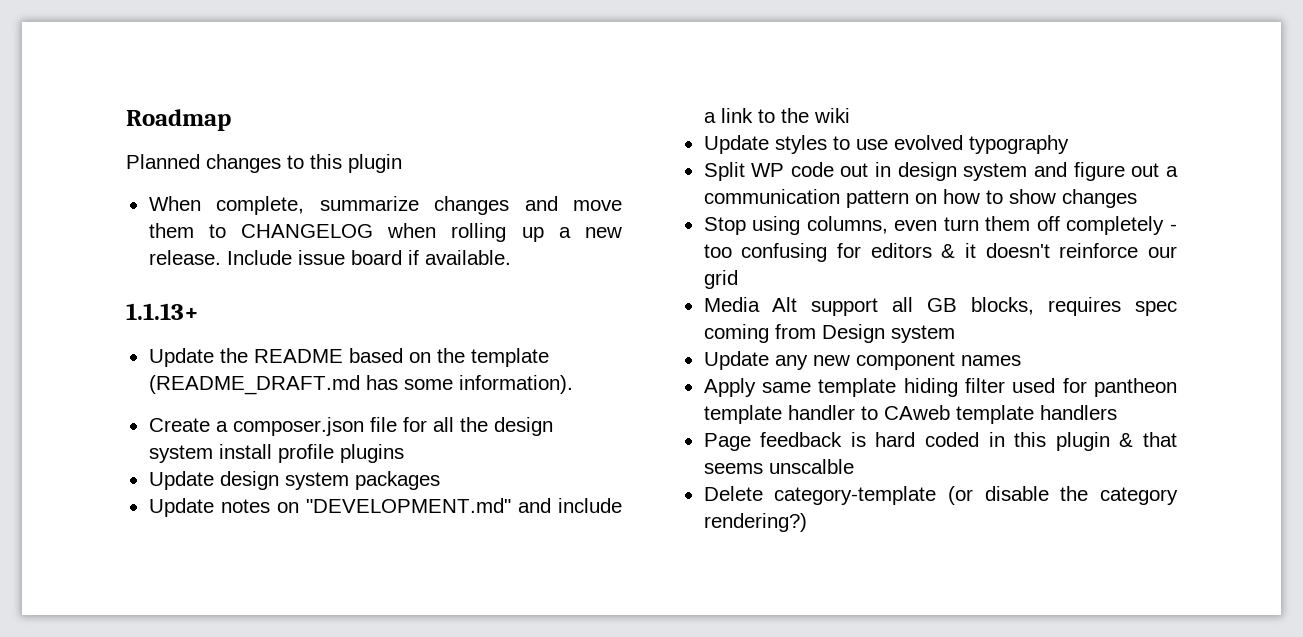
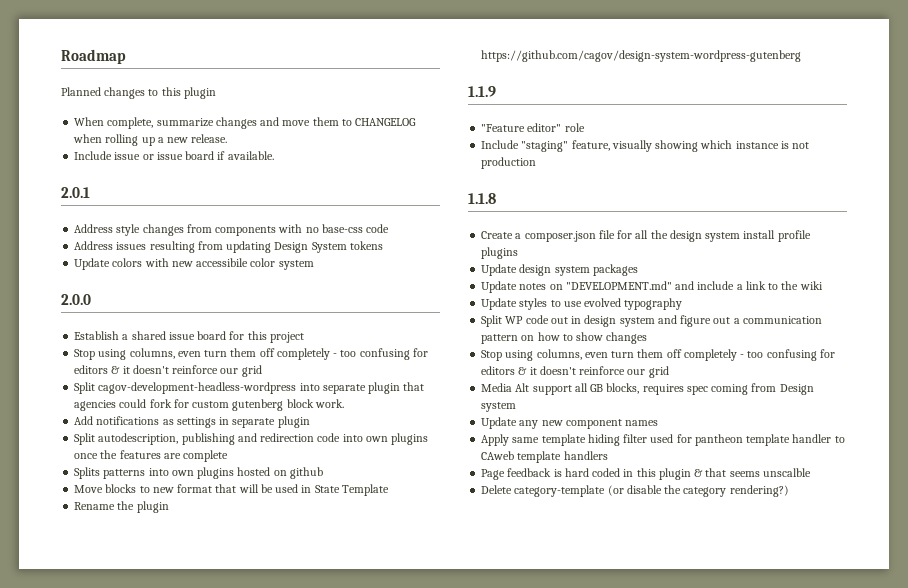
(221, 257) none -> (228, 138) //
(345, 257) none -> [142,152,183,160] or issue
[126,303,199,320] [148,348,549,367] [148,375,573,395] 1.1.13+ // Update the README based on the template (README_DRAFT.md has some information). -> [61,187,90,198] [74,224,390,236] [74,241,383,253] [74,258,314,270] [61,294,91,305] [74,331,304,343] [74,348,428,360] [74,365,262,377] [74,382,425,394] [74,399,344,411] [74,416,310,428] [74,433,429,445] [74,450,229,462] [74,467,323,479] [74,484,389,496] [74,501,169,513] [481,50,802,62] [468,86,496,97] [481,123,585,132] [481,140,810,152] [481,157,537,169] [468,193,496,204] 2.0.1 // Address style changes from components with no base-css code // Address issues resulting from updating Design System tokens // Update colors with new accessibile color system // 2.0.0 // Establish a shared issue board for this project // Stop using columns, even turn them off completely - too confusing for editors & it doesn't reinforce our grid // Split cagov-development-headless-wordpress into separate plugin that agencies could fork for custom gutenberg block work. // Add notifications as settings in separate plugin // Split autodescription, publishing and redirection code into own plugins once the features are complete // Splits patterns into own plugins hosted on github // Move blocks to new format that will be used in State Template // Rename the plugin https://github.com/cagov/design-system-wordpress-gutenberg // 1.1.9 // "Feature editor" role // Include "staging" feature, visually showing which instance is not production // 1.1.8

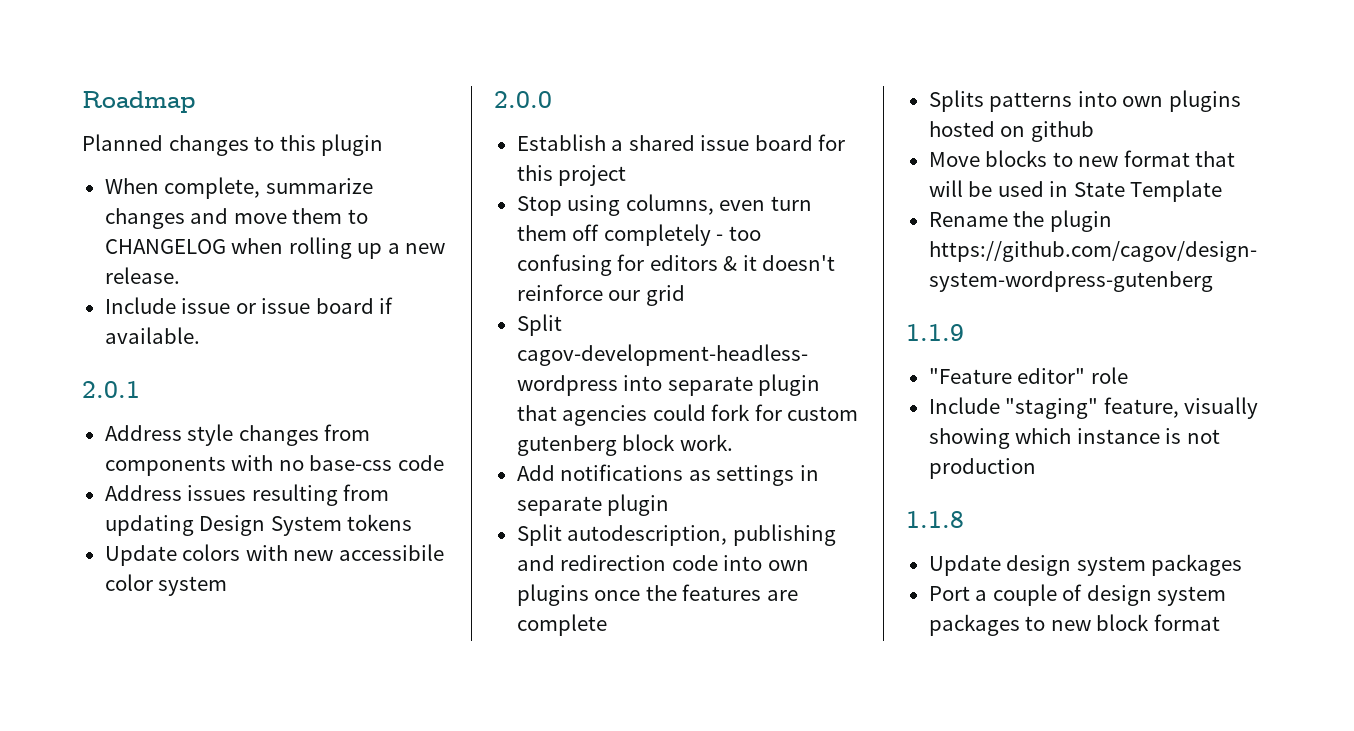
[481,230,811,242] [481,247,519,259] [481,264,638,276] [481,281,823,293] [481,298,683,310] [481,315,822,327] [481,332,648,344] [481,349,835,361] [481,366,669,378] [481,383,814,395] [481,402,517,412] [481,417,659,429] [481,434,845,446] [481,451,608,463] [481,468,811,480] [481,485,789,497] Create a composer.json file for all the design system install profile plugins // Update design system packages // Update notes on "DEVELOPMENT.md" and include a link to the wiki // Update styles to use evolved typography // Split WP code out in design system and figure out a communication pattern on how to show changes // Stop using columns, even turn them off completely - too confusing for editors & it doesn't reinforce our grid // Media Alt support all GB blocks, requires spec coming from Design system // Update any new component names // Apply same template hiding filter used for pantheon template handler to CAweb template handlers // Page feedback is hard coded in this plugin & that seems unscalble // Delete category-template (or disable the category rendering?) -> [928,554,1243,576] [928,584,1227,606] [928,614,1220,636] Update design system packages // Port a couple of design system packages to new block format

